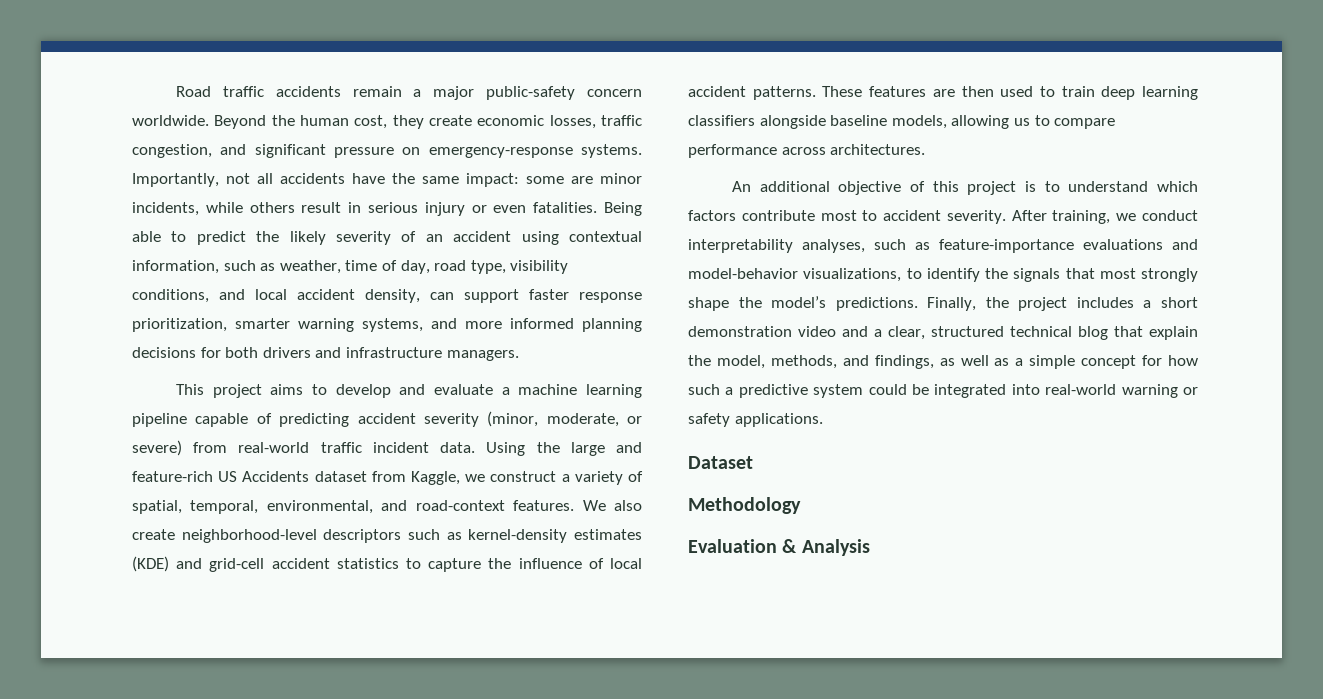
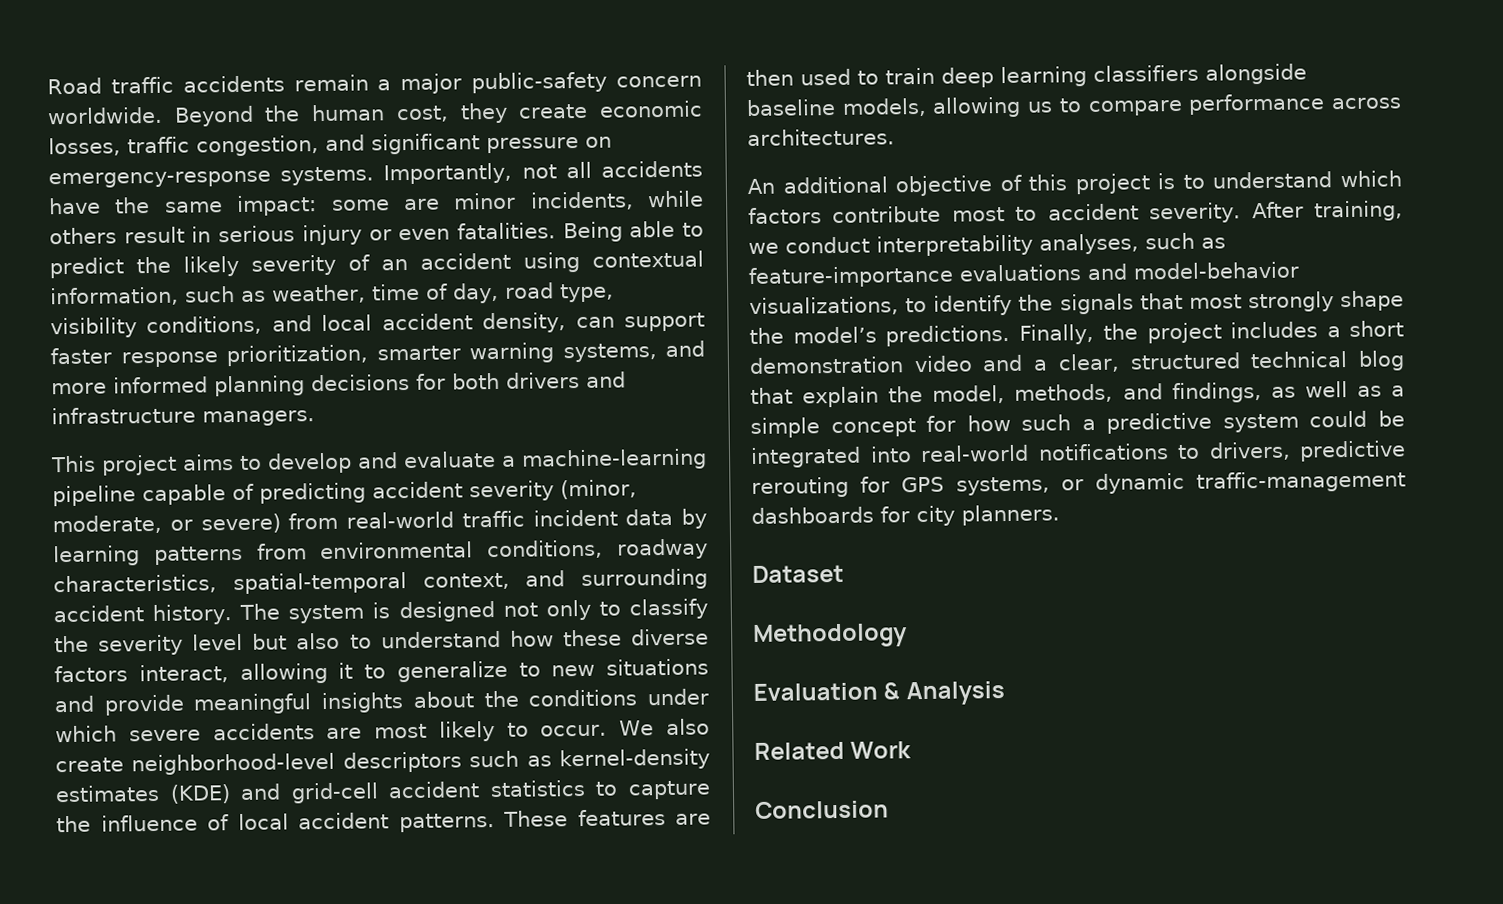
[518,384,642,398] machine learning -> [521,448,707,471] machine-learning
[440,442,642,456] [132,471,643,485] [132,500,575,514] data. Using the large and feature-rich US Accidents dataset from Kaggle, we construct a variety of spatial, temporal, environmental, and road-context features. -> [625,508,707,529] [53,538,708,567] [53,568,708,595] [53,598,708,626] [54,628,709,656] [54,658,709,685] [54,688,709,716] [55,721,608,743] data by learning patterns from environmental conditions, roadway characteristics, spatial-temporal context, and surrounding accident history. The system is designed not only to classify the severity level but also to understand how these diverse factors interact, allowing it to generalize to new situations and provide meaningful insights about the conditions under which severe accidents are most likely to occur.
[1121,384,1198,398] [688,413,823,427] warning or safety applications. -> [1037,440,1406,462] [751,470,1406,499] [751,504,1060,527] notifications to drivers, predictive rerouting for GPS systems, or dynamic traffic-management dashboards for city planners.
(870, 547) none -> [754,741,913,760] [755,800,889,819] // Related Work // Conclusion

